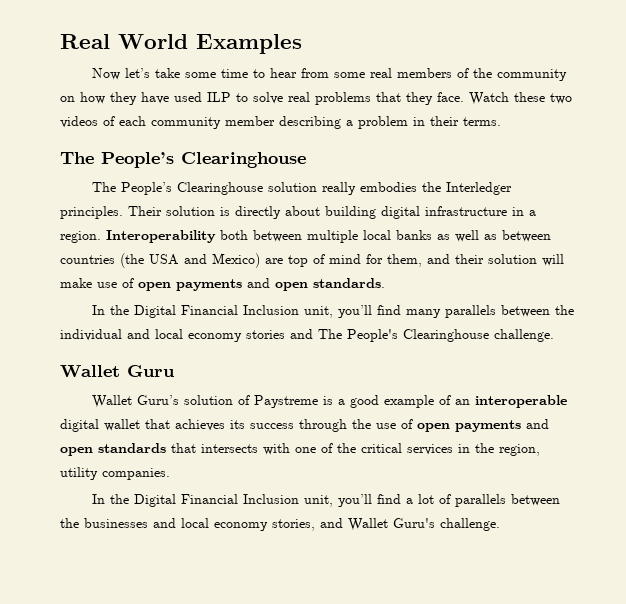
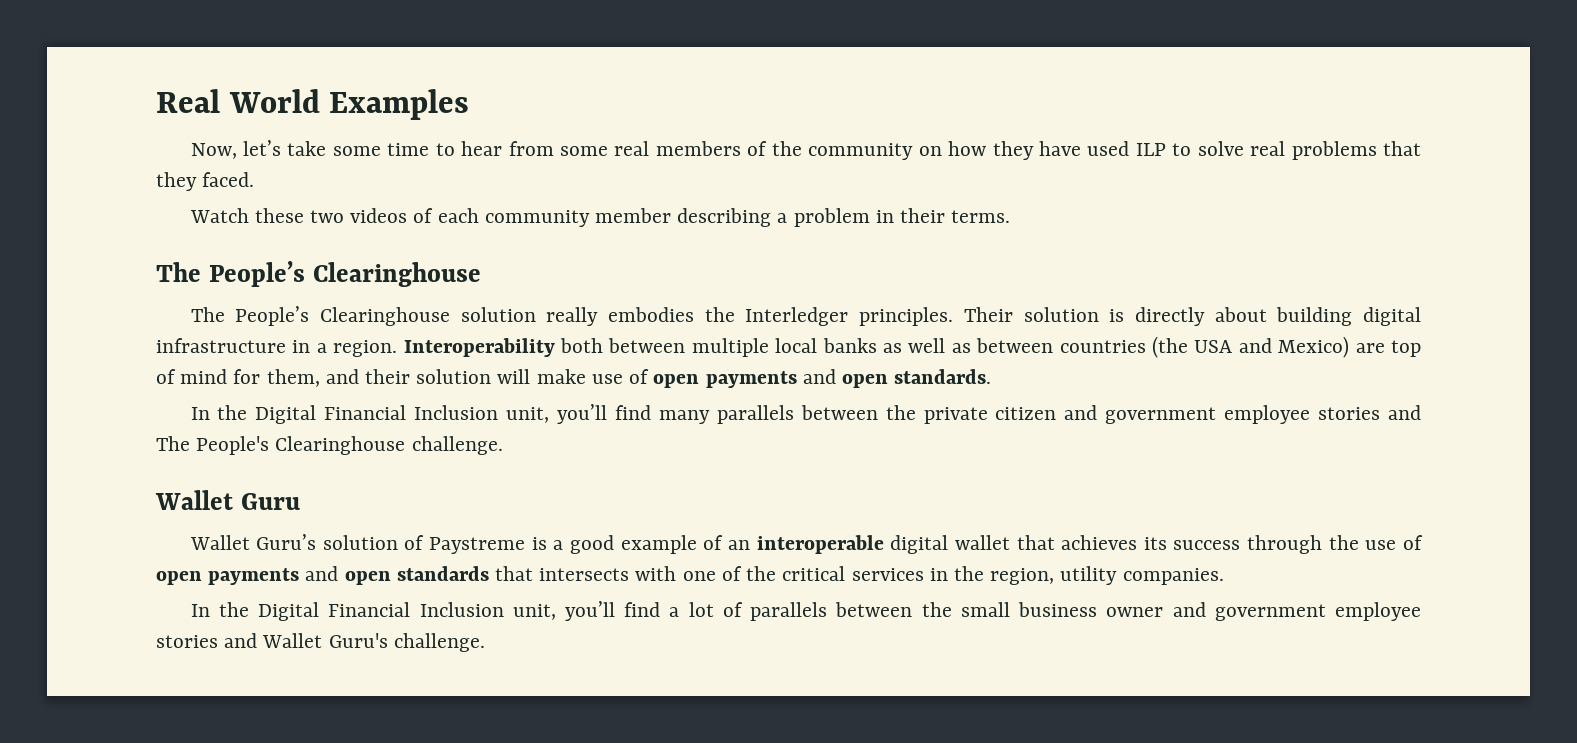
[91,68,120,80] Now -> [190,143,237,159] Now,
[437,92,464,102] face. -> [202,172,255,187] faced. //
[60,329,242,342] individual and local economy -> [923,405,1311,424] private citizen and government employee
[84,518,315,531] businesses and local economy stories, -> [960,602,1422,621] [156,635,218,648] small business owner and government employee stories

